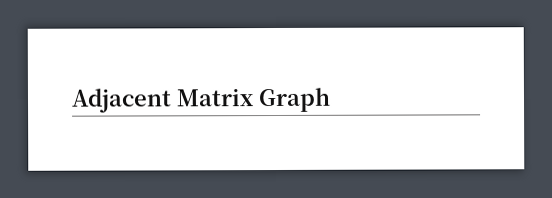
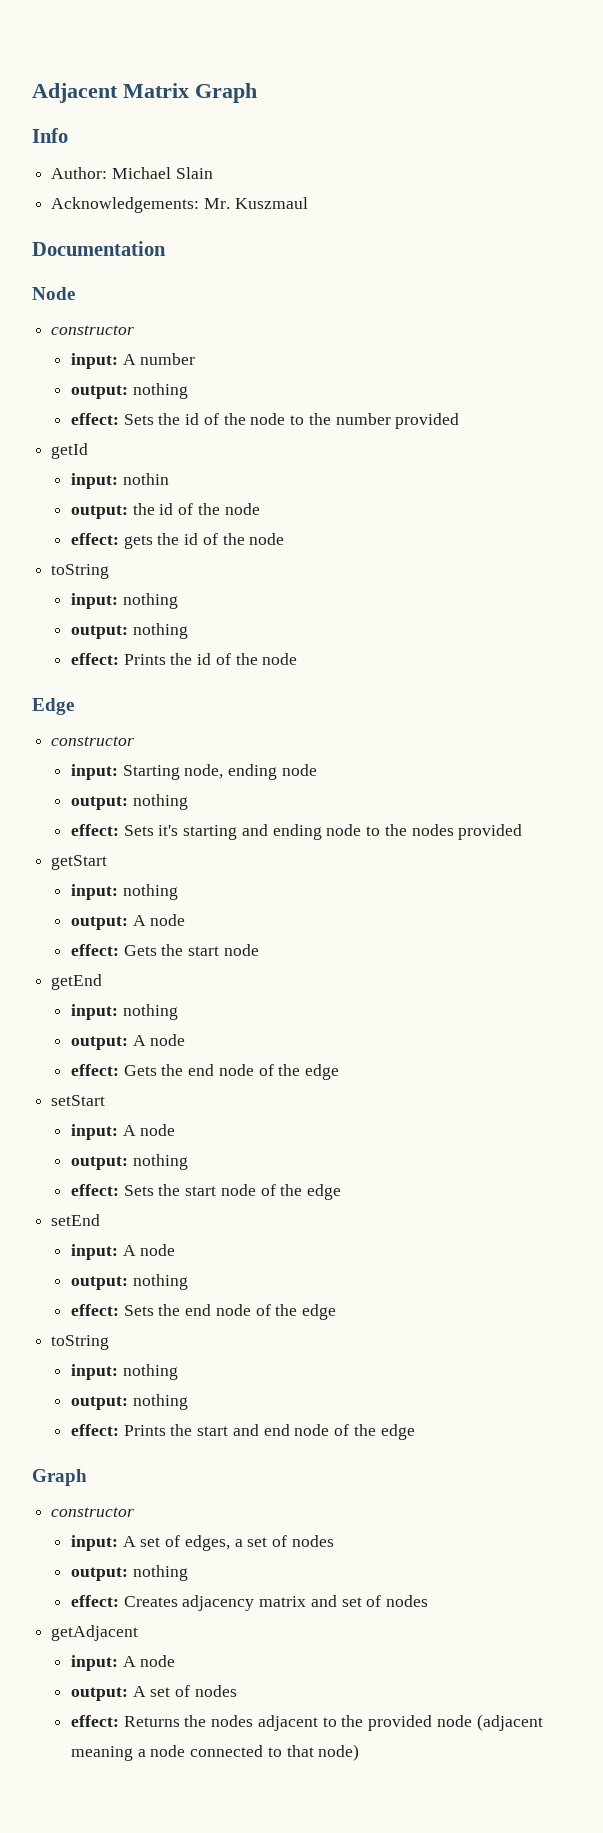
(331, 100) none -> [32,128,68,143] [51,167,213,179] [51,197,308,213] [32,241,166,256] [32,287,75,300] [51,325,135,335] [71,353,196,369] [71,383,188,399] [71,413,460,429] [51,443,89,459] [71,473,169,489] [71,503,260,519] [71,533,285,549] [51,564,110,579] [71,593,178,609] [71,623,188,639] [71,653,298,665] [32,698,74,715] [51,736,135,746] [71,764,317,780] [71,794,188,810] [71,824,523,840] [51,855,108,870] [71,884,178,900] [71,914,186,930] [71,944,259,956] [51,974,103,990] [71,1004,178,1020] [71,1034,186,1050] [71,1064,340,1080] [51,1095,106,1106] [71,1124,176,1140] [71,1154,188,1170] [71,1184,342,1200] [51,1214,101,1226] [71,1244,176,1260] [71,1274,188,1290] [71,1304,337,1320] [51,1335,110,1350] [71,1364,178,1380] [71,1394,188,1410] [71,1424,415,1440] [32,1469,87,1486] [51,1507,135,1517] [71,1535,334,1551] [71,1565,188,1581] [71,1595,429,1611] [51,1625,139,1641] [71,1655,176,1671] [71,1685,237,1701] [71,1714,543,1731] [71,1744,360,1761] // Info // Author: Michael Slain // Acknowledgements: Mr. Kuszmaul // Documentation // Node // constructor // input: A number // output: nothing // effect: Sets the id of the node to the number provided // getId // input: nothin // output: the id of the node // effect: gets the id of the node // toString // input: nothing // output: nothing // effect: Prints the id of the node // Edge // constructor // input: Starting node, ending node // output: nothing // effect: Sets it's starting and ending node to the nodes provided // getStart // input: nothing // output: A node // effect: Gets the start node // getEnd // input: nothing // output: A node // effect: Gets the end node of the edge // setStart // input: A node // output: nothing // effect: Sets the start node of the edge // setEnd // input: A node // output: nothing // effect: Sets the end node of the edge // toString // input: nothing // output: nothing // effect: Prints the start and end node of the edge // Graph // constructor // input: A set of edges, a set of nodes // output: nothing // effect: Creates adjacency matrix and set of nodes // getAdjacent // input: A node // output: A set of nodes // effect: Returns the nodes adjacent to the provided node (adjacent meaning a node connected to that node)

